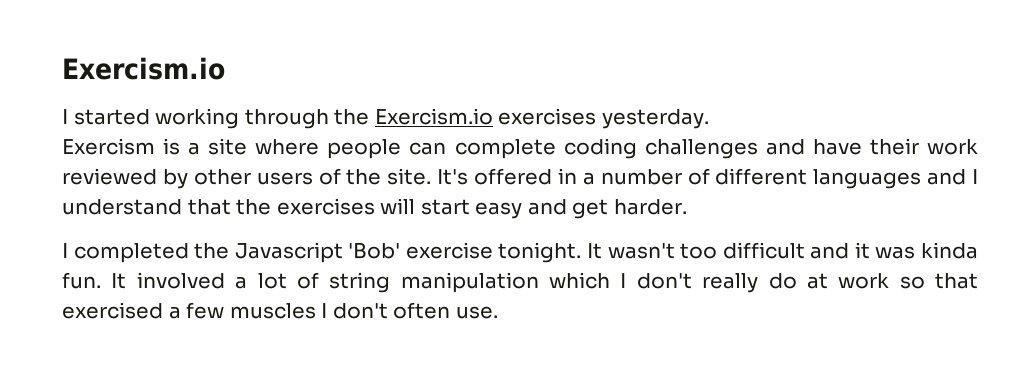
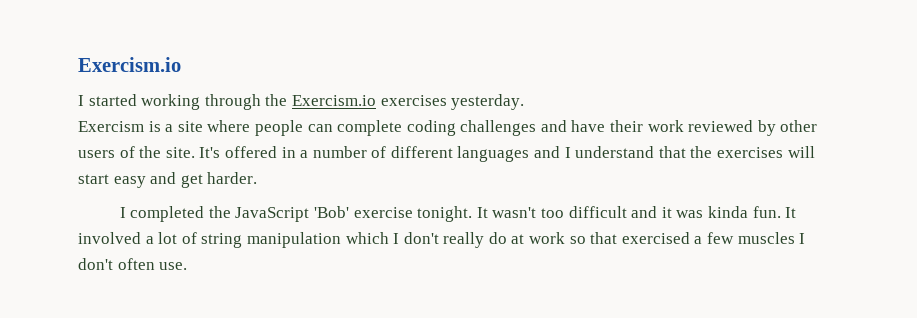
[234,242,343,263] Javascript -> [235,207,310,222] JavaScript

